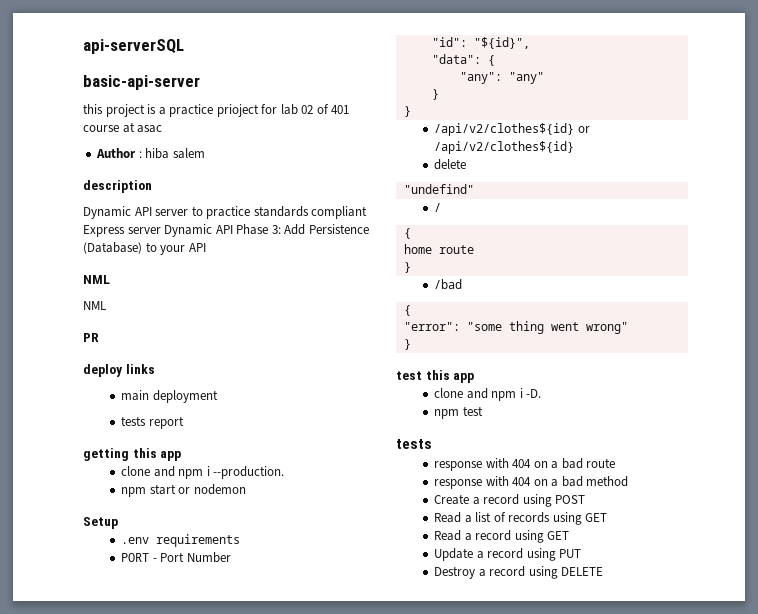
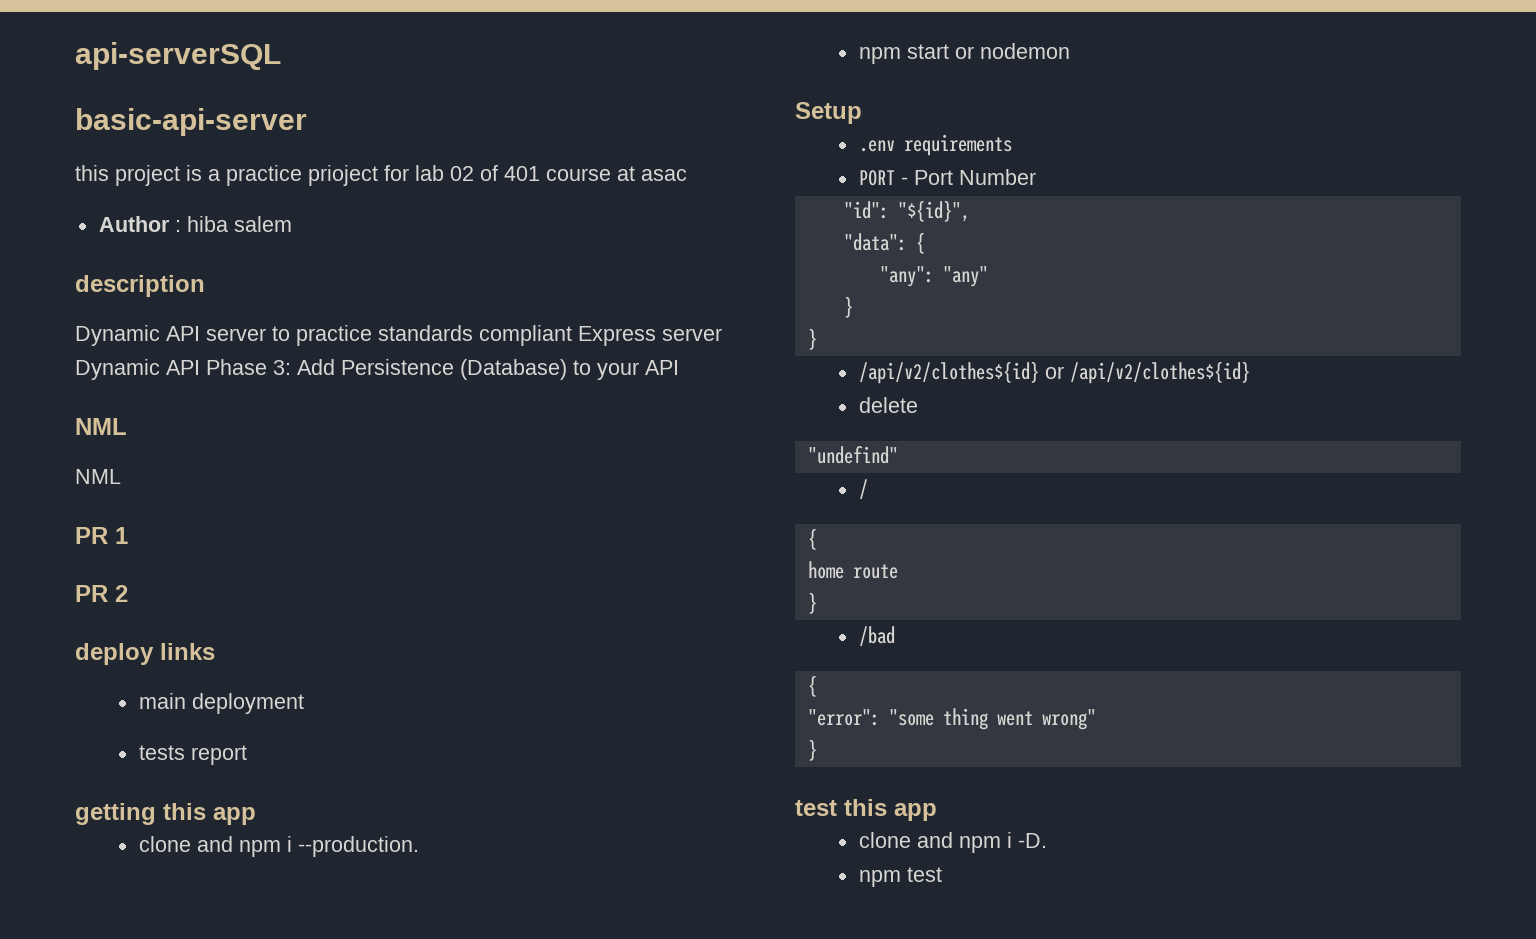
(99, 337) none -> [115,527,128,544] [75,585,128,602] 1 // PR 2
[396,439,432,449] [434,458,616,471] [434,476,629,489] [434,494,586,507] [434,512,608,525] [434,530,570,543] [434,548,582,561] [434,566,604,579] // tests // response with 404 on a bad route // response with 404 on a bad method // Create a record using POST // Read a list of records using GET // Read a record using GET // Update a record using PUT // Destroy a record using DELETE -> (942, 874) none

